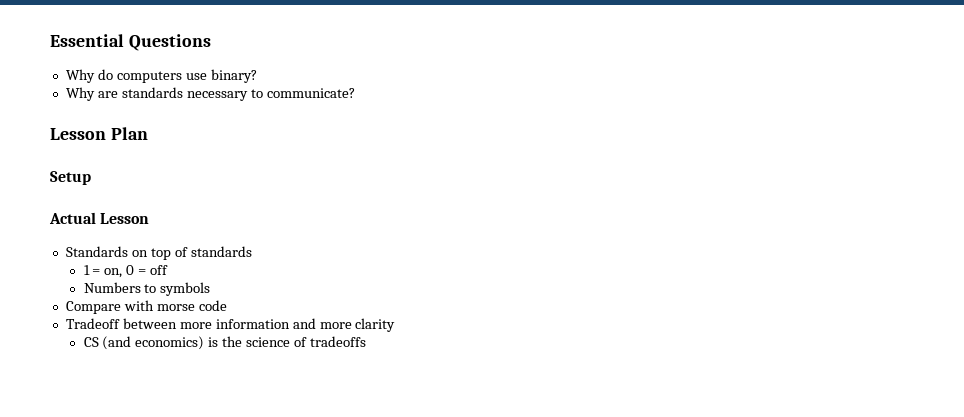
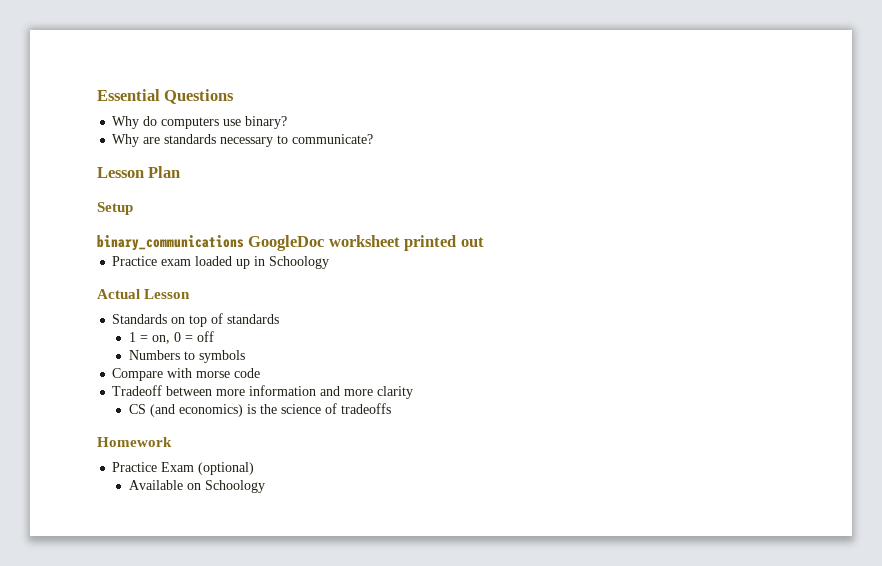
(91, 178) none -> [97,235,484,251] [112,256,330,269] // binary_communications GoogleDoc worksheet printed out // Practice exam loaded up in Schoology
(366, 341) none -> [97,437,172,447] [112,462,255,475] [128,480,265,493] // Homework // Practice Exam (optional) // Available on Schoology

